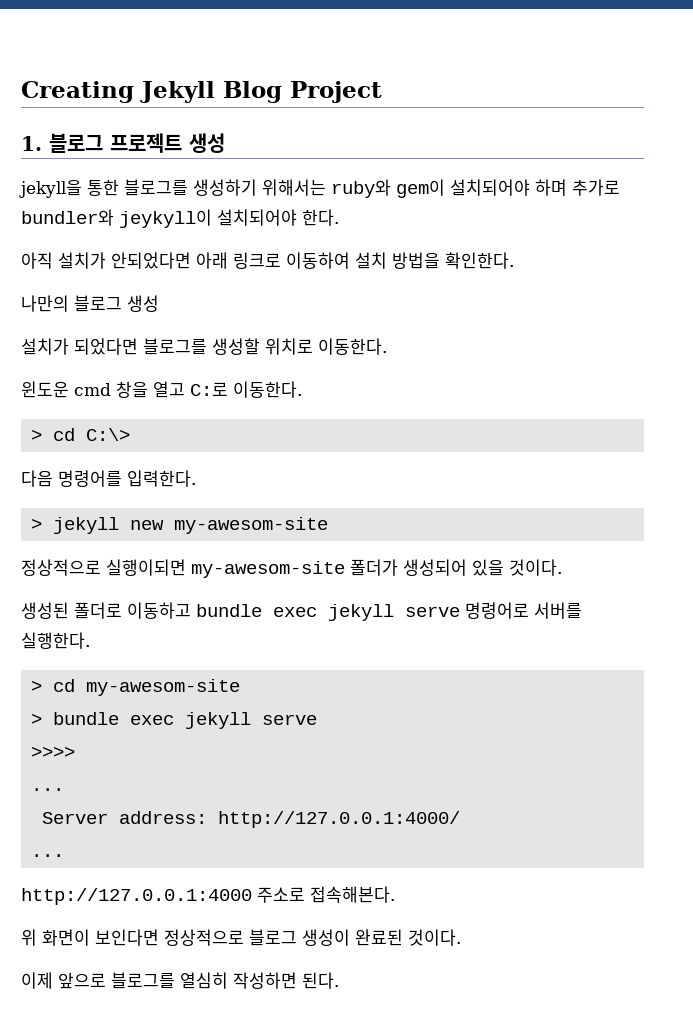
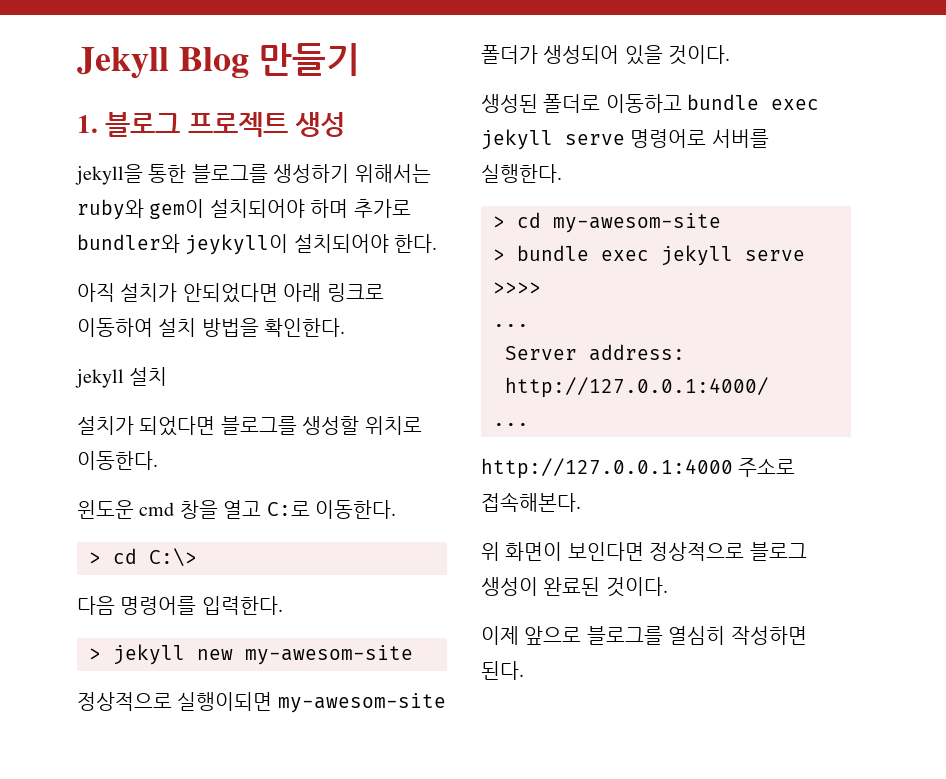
[21,81,134,103] Creating -> (77, 63) none
[290,81,382,103] Project -> [258,43,361,76] 만들기
[21,295,159,312] 나만의 블로그 생성 -> [75,367,168,388] jekyll 설치

